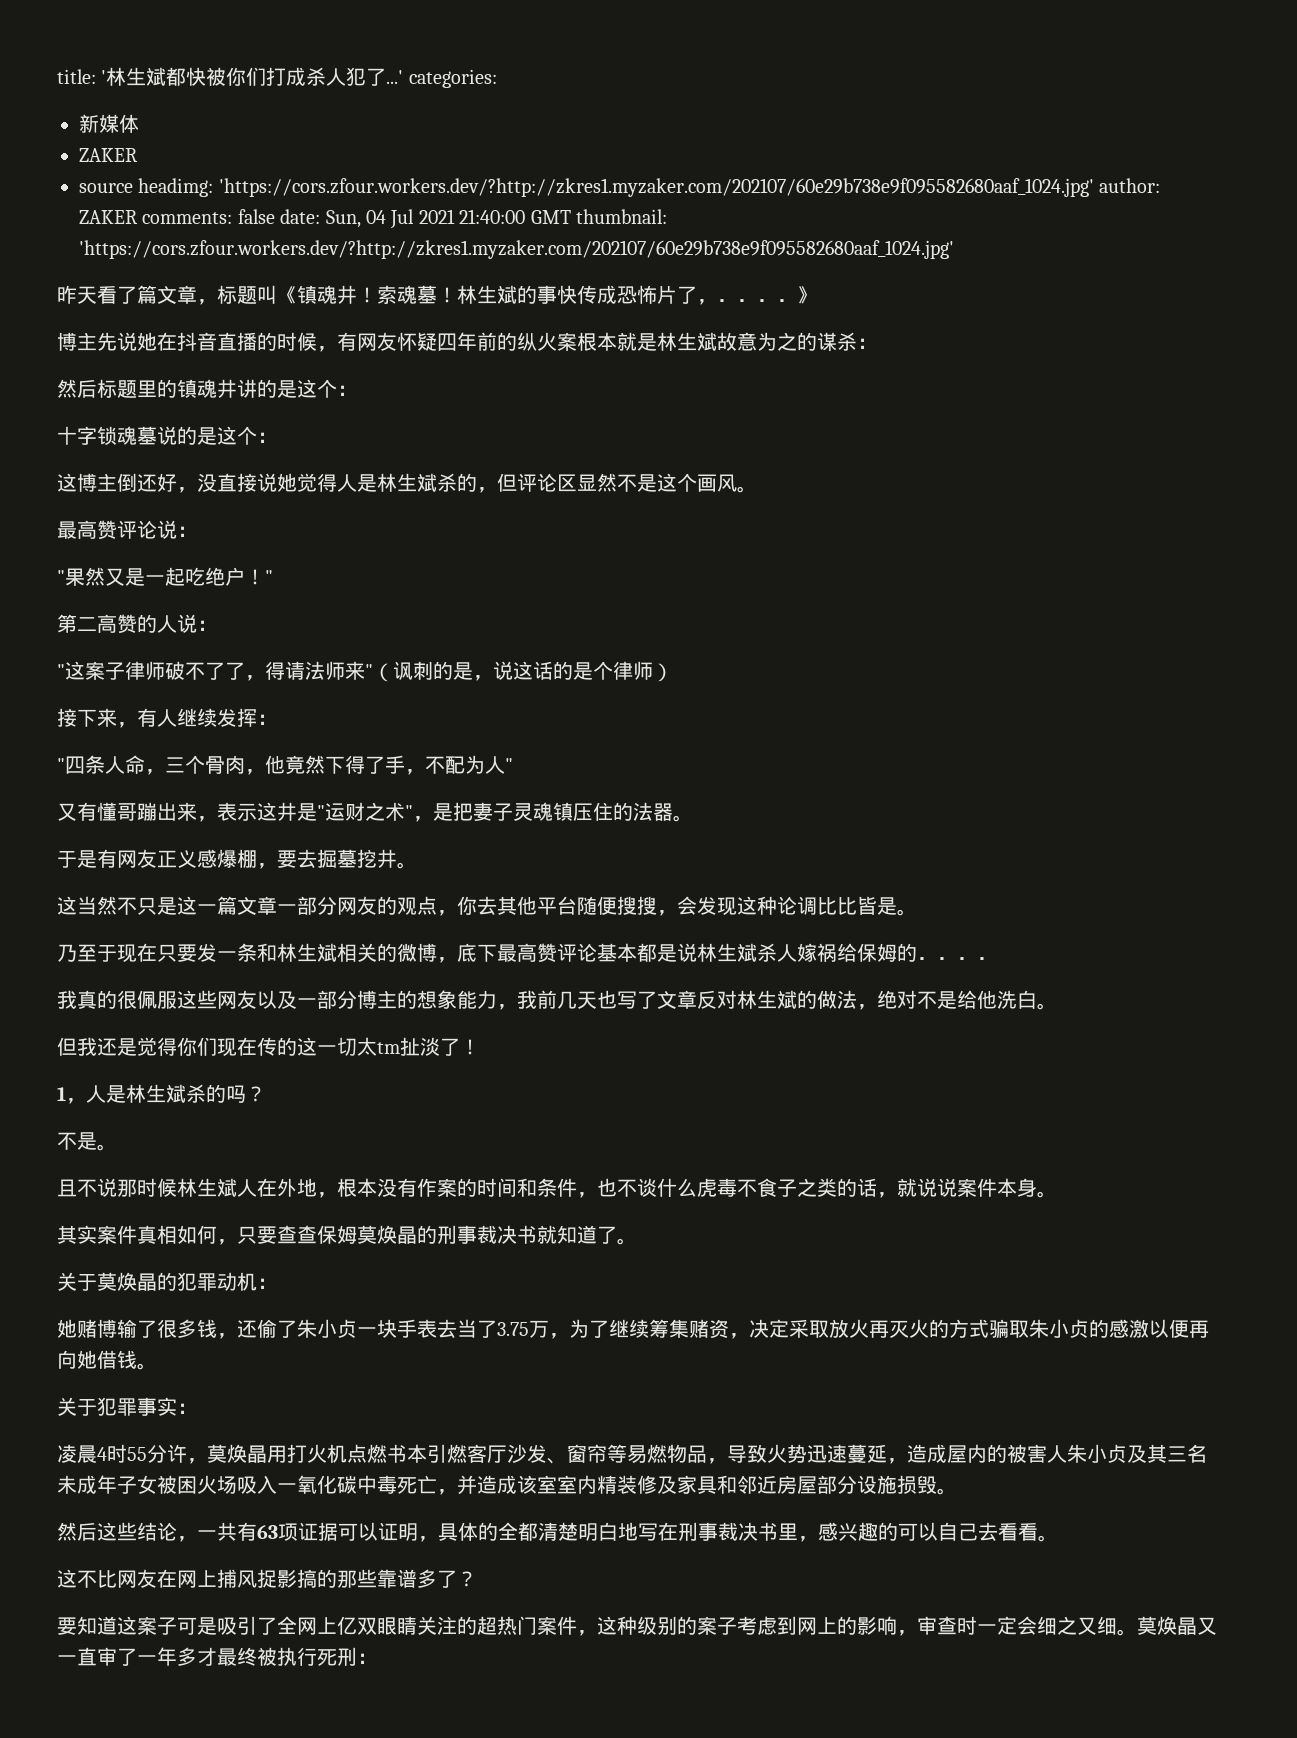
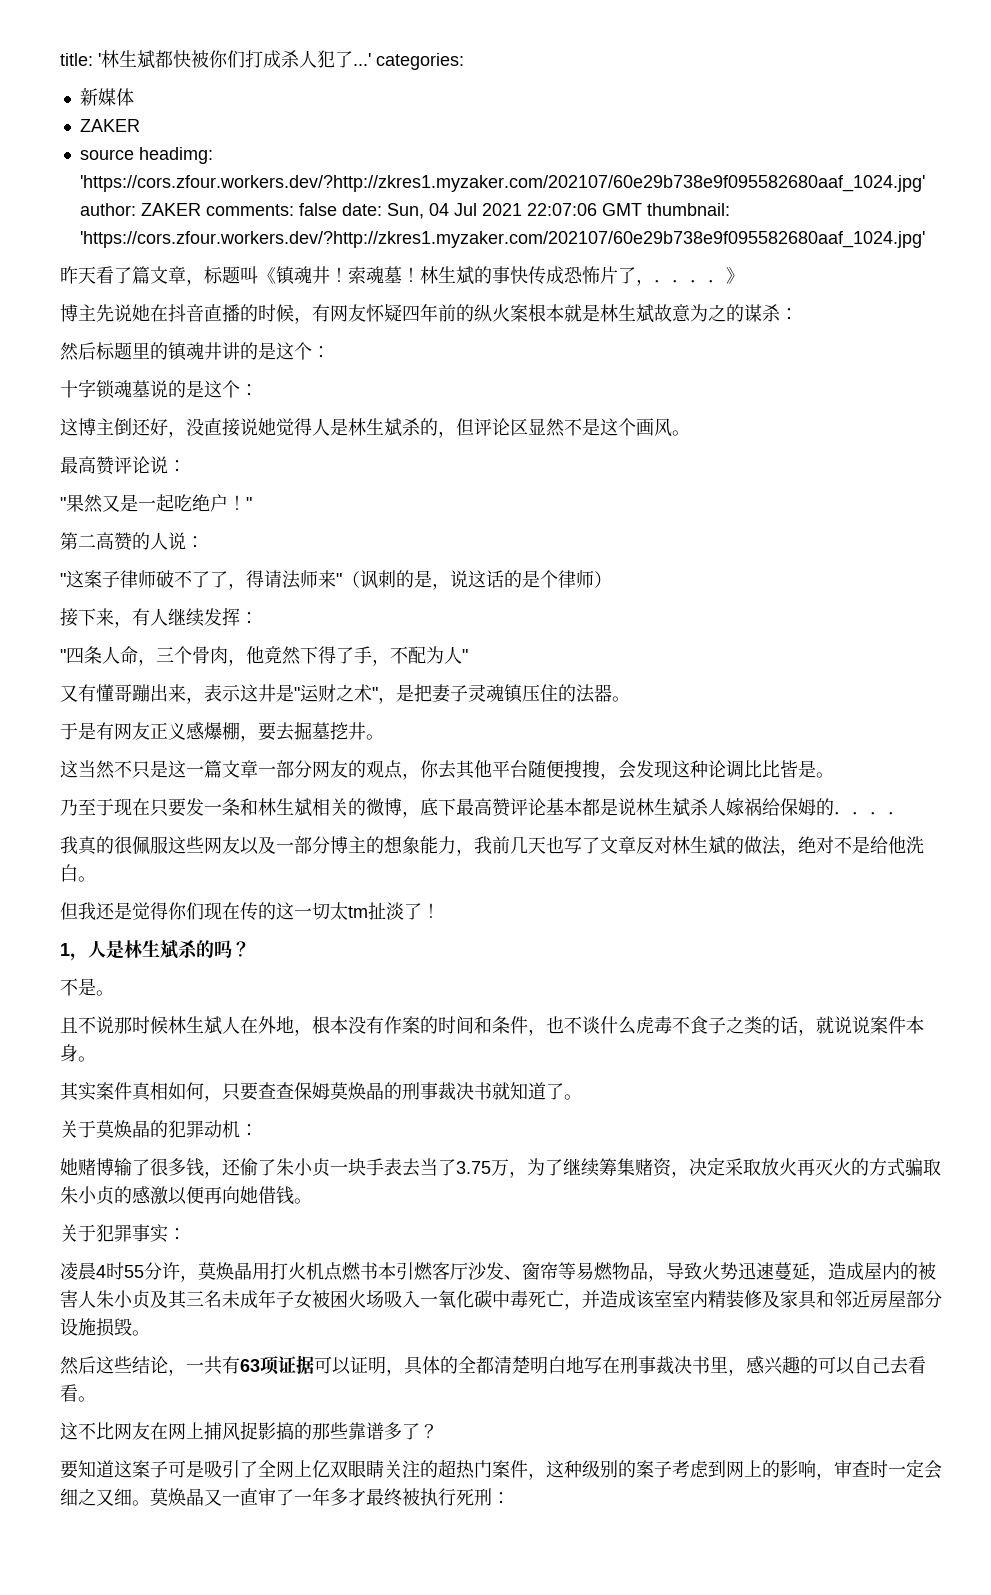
[459,209,526,224] 21:40:00 -> [526,203,597,216] 22:07:06

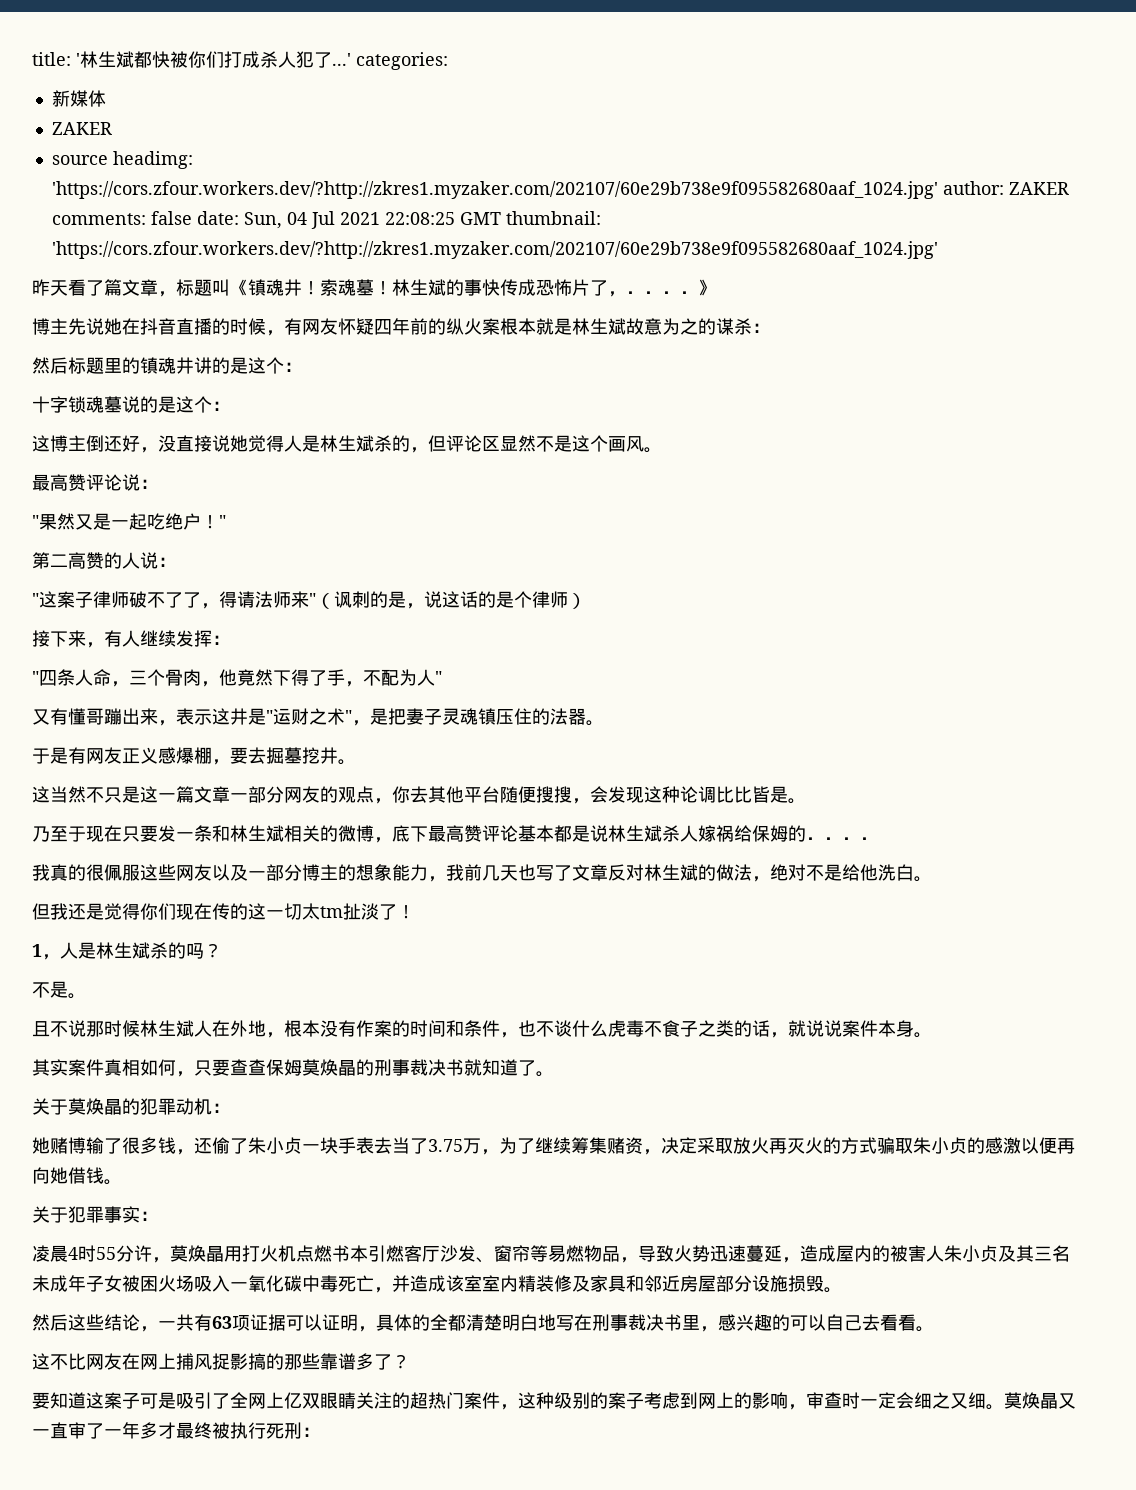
[526,203,597,216] 22:07:06 -> [384,212,455,225] 22:08:25

